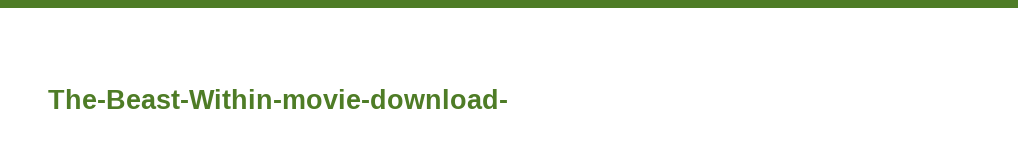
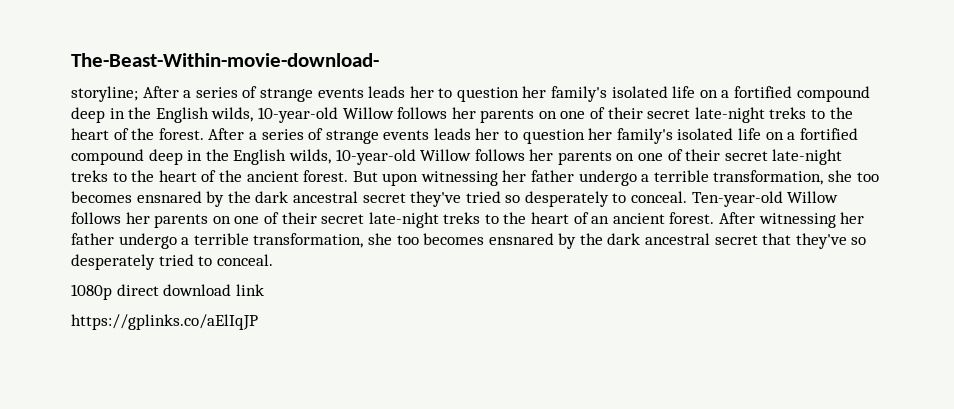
(508, 99) none -> [71,86,870,102] [71,107,853,123] [71,128,858,144] [71,149,843,165] [71,170,879,186] [71,191,839,207] [71,212,865,228] [71,233,867,249] [71,254,273,270] [71,284,264,300] [71,314,258,330] // storyline; After a series of strange events leads her to question her family's isolated life on a fortified compound deep in the English wilds, 10-year-old Willow follows her parents on one of their secret late-night treks to the heart of the forest. After a series of strange events leads her to question her family's isolated life on a fortified compound deep in the English wilds, 10-year-old Willow follows her parents on one of their secret late-night treks to the heart of the ancient forest. But upon witnessing her father undergo a terrible transformation, she too becomes ensnared by the dark ancestral secret they've tried so desperately to conceal. Ten-year-old Willow follows her parents on one of their secret late-night treks to the heart of an ancient forest. After witnessing her father undergo a terrible transformation, she too becomes ensnared by the dark ancestral secret that they've so desperately tried to conceal. // 1080p direct download link // https://gplinks.co/aElIqJP

